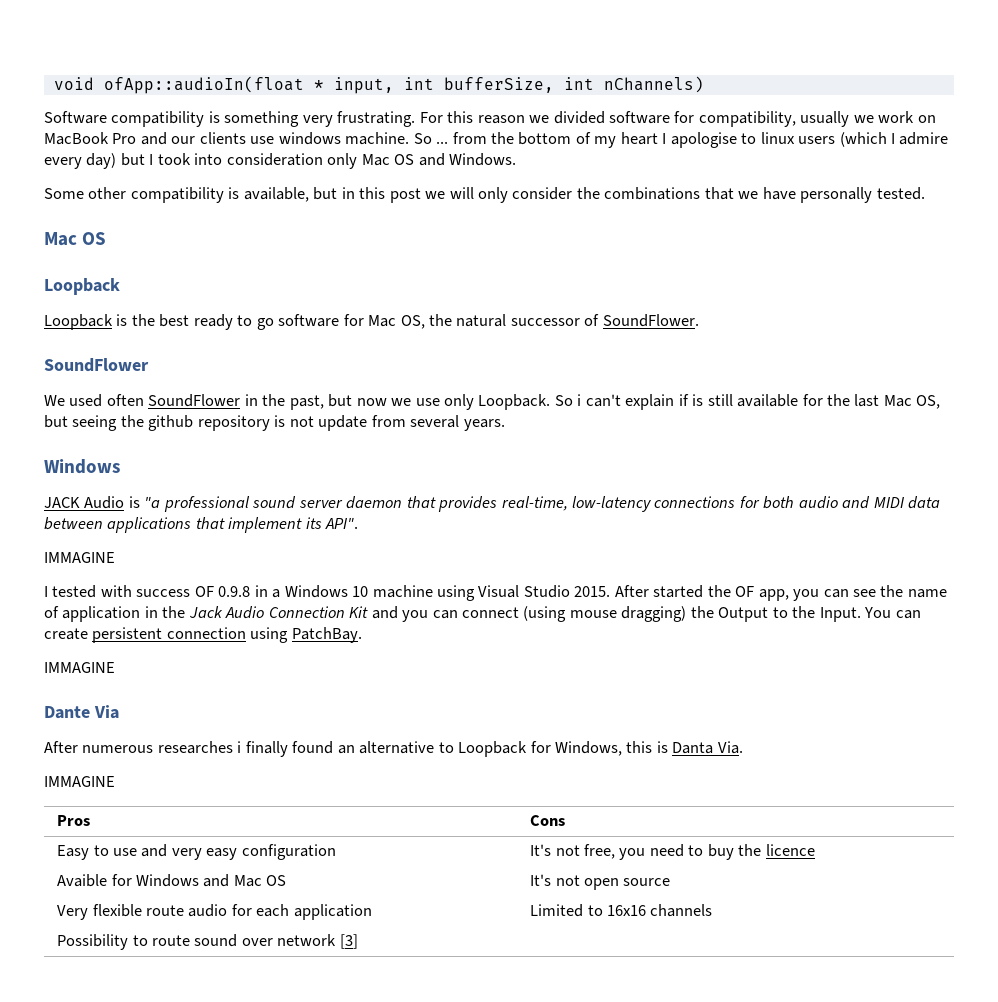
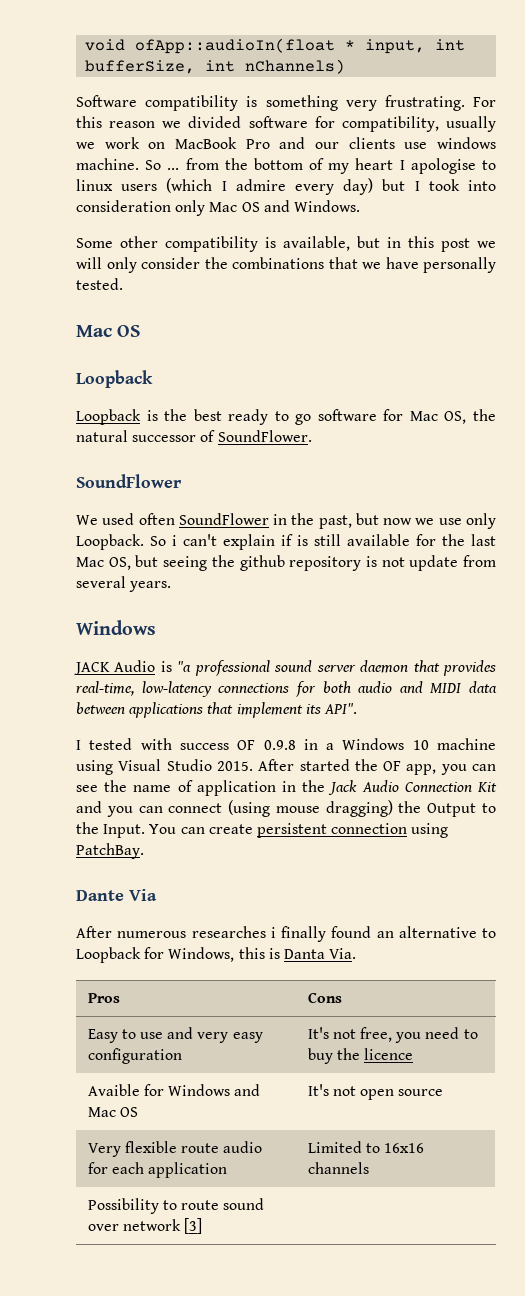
[44,552,115,563] // IMMAGINE -> (357, 708) none
[44,662,115,673] // IMMAGINE -> (144, 851) none
[44,776,115,787] // IMMAGINE -> (357, 953) none

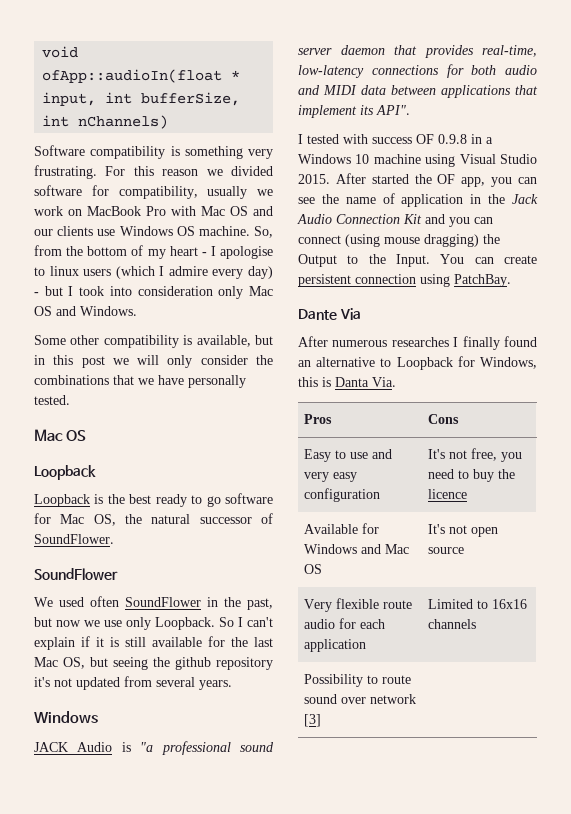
(270, 144) none -> [171,206,248,216] with Mac OS
[437,137,497,149] [76,158,180,170] windows machine. So ... -> [119,226,273,238] Windows OS machine. So,
(394, 164) none -> [201,252,207,256] -
(374, 186) none -> [34,292,39,296] -
[172,535,177,546] i -> [238,617,243,627] I
(293, 540) none -> [96,637,104,647] it
[365,555,459,571] is not update -> [34,677,120,690] it's not updated
[270,927,276,938] i -> [453,337,459,347] I
[87,1084,140,1096] Avaible -> [303,524,358,534] Available

